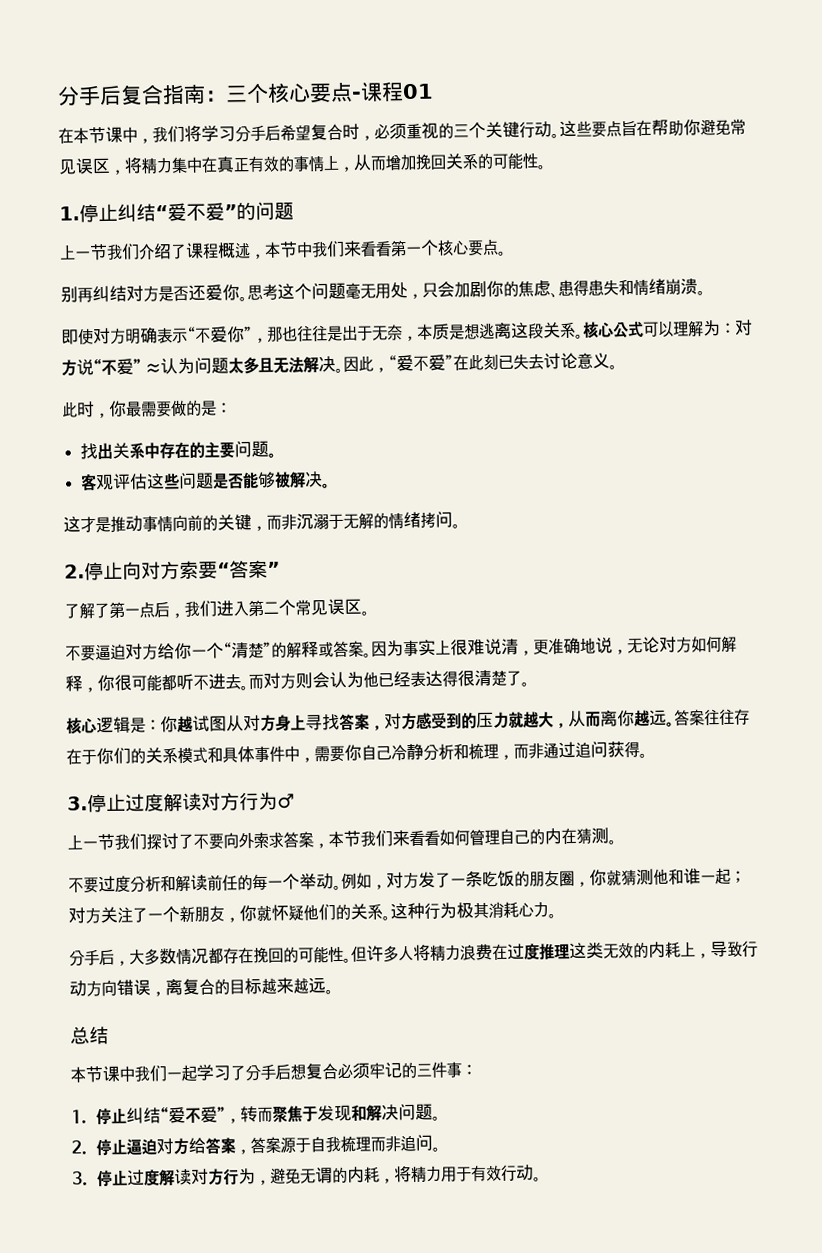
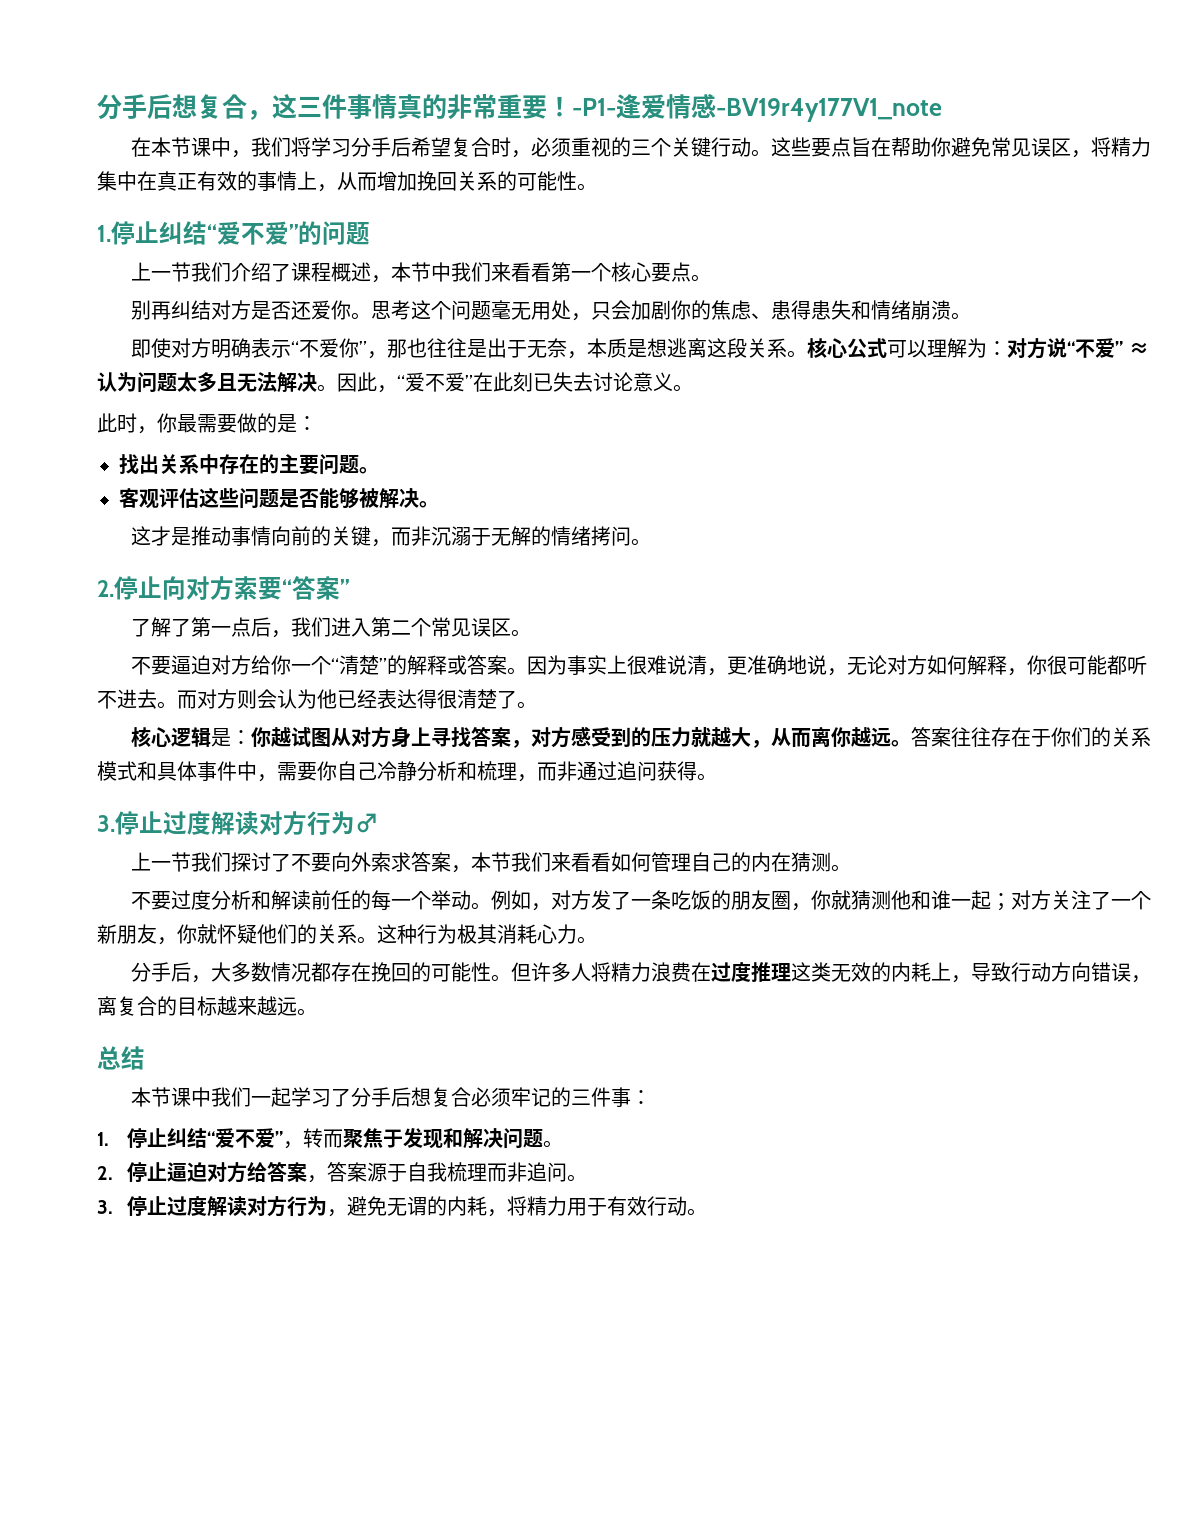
[57,82,434,106] 分手后复合指南：三个核心要点-课程01 -> [97,94,942,122] 分手后想复合，这三件事情真的非常重要！-P1-逢爱情感-BV19r4y177V1_note

